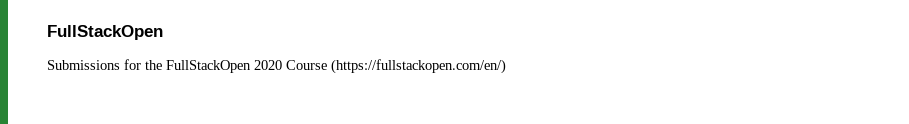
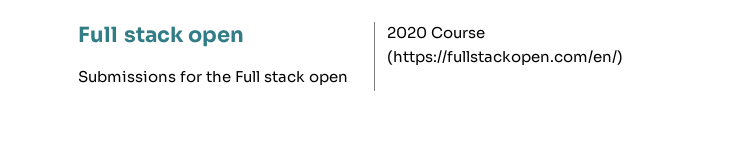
[47,25,163,40] FullStackOpen -> [78,26,245,47] Full stack open
[166,60,251,73] FullStackOpen -> [235,71,349,85] Full stack open

